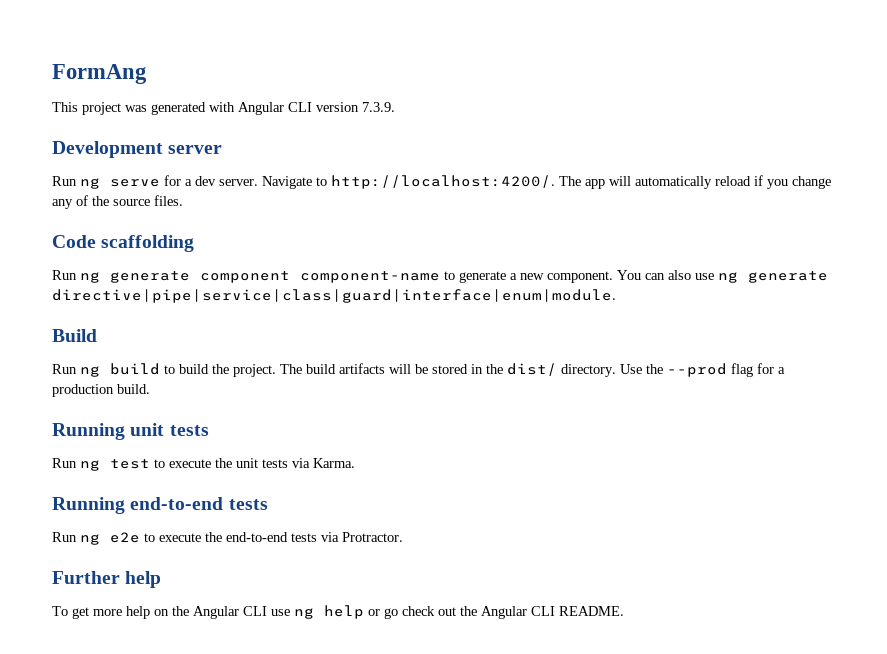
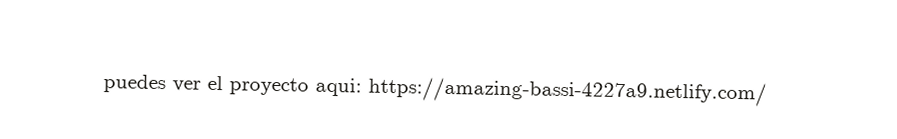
[52,64,147,84] [52,102,395,115] [52,141,223,158] [52,175,831,189] [52,195,183,209] [52,235,195,252] [52,270,828,283] [52,289,616,303] [52,329,97,342] [52,363,785,377] [52,384,150,397] [52,423,209,440] [52,458,355,471] [52,497,268,514] [52,532,403,545] [52,571,162,588] [52,605,624,619] FormAng // This project was generated with Angular CLI version 7.3.9. // Development server // Run ng serve for a dev server. Navigate to http://localhost:4200/. The app will automatically reload if you change any of the source files. // Code scaffolding // Run ng generate component component-name to generate a new component. You can also use ng generate directive|pipe|service|class|guard|interface|enum|module. // Build // Run ng build to build the project. The build artifacts will be stored in the dist/ directory. Use the --prod flag for a production build. // Running unit tests // Run ng test to execute the unit tests via Karma. // Running end-to-end tests // Run ng e2e to execute the end-to-end tests via Protractor. // Further help // To get more help on the Angular CLI use ng help or go check out the Angular CLI README. -> [103,74,767,107] puedes ver el proyecto aqui: https://amazing-bassi-4227a9.netlify.com/

